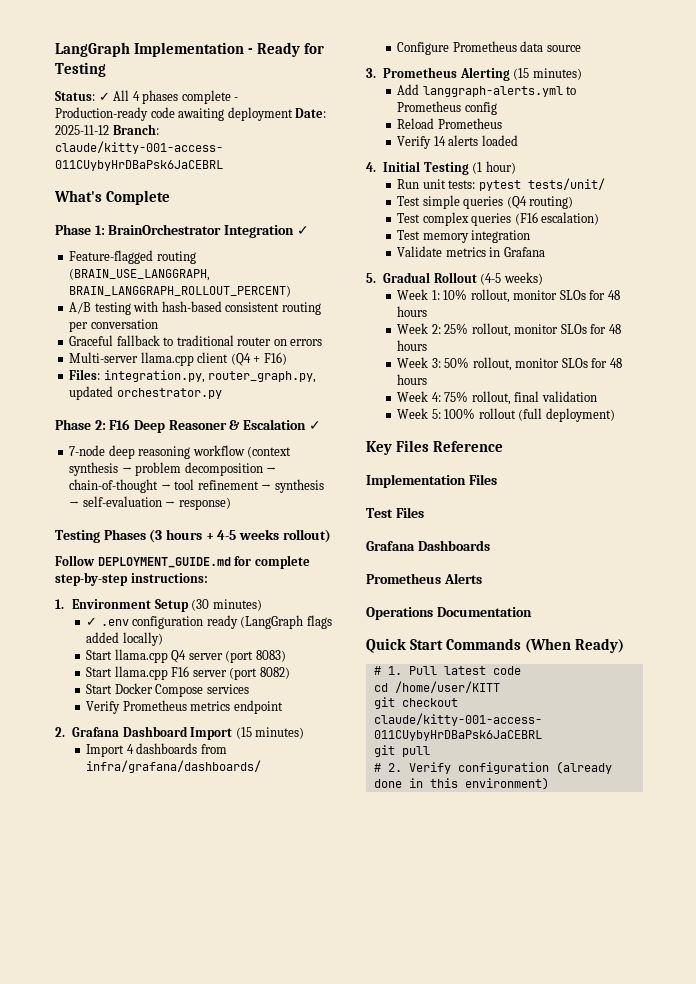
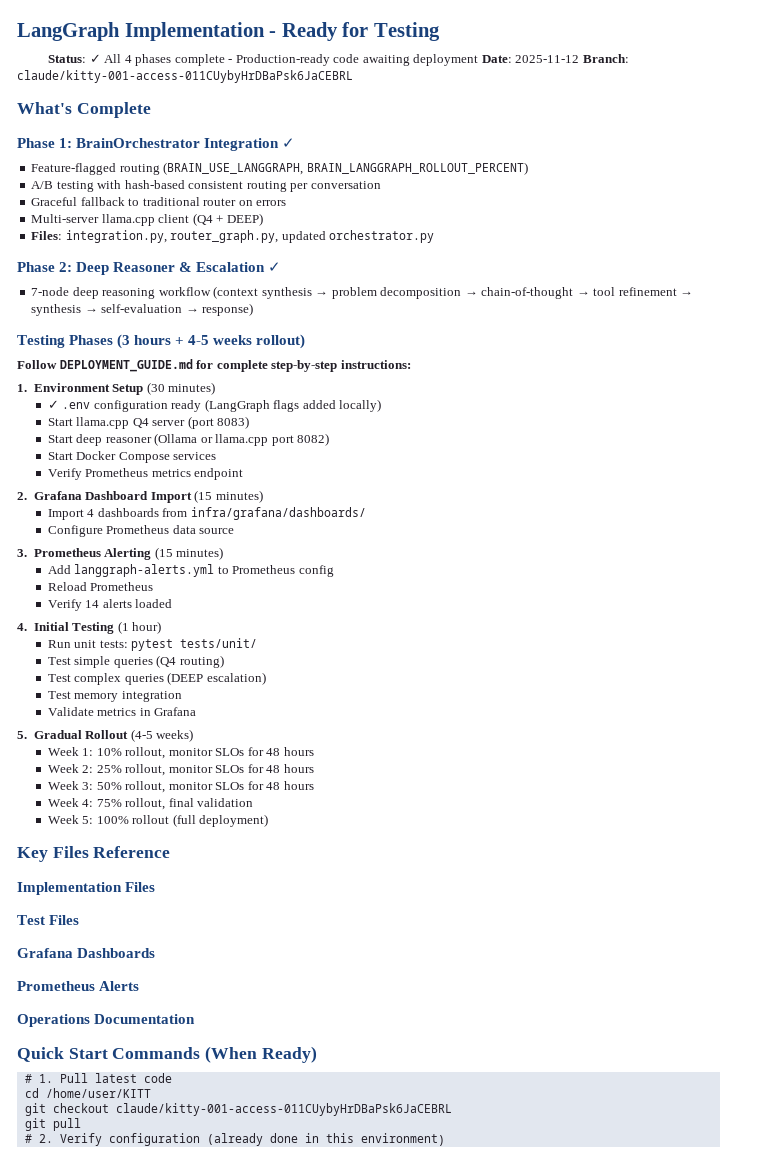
[263,352,287,365] F16) -> [226,213,263,226] DEEP)
[109,419,131,430] F16 -> (73, 267) none
[114,666,258,680] llama.cpp F16 server (port -> [76,433,294,446] deep reasoner (Ollama or llama.cpp port
[514,212,538,225] (F16 -> [167,672,204,685] (DEEP

